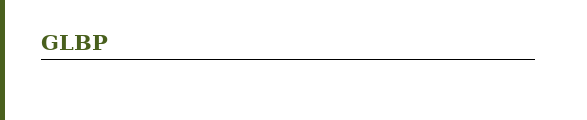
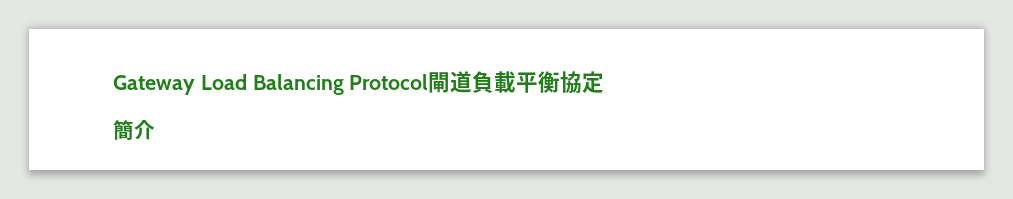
[41,35,108,50] GLBP -> [113,71,605,95] [113,120,155,141] Gateway Load Balancing Protocol閘道負載平衡協定 // 簡介

